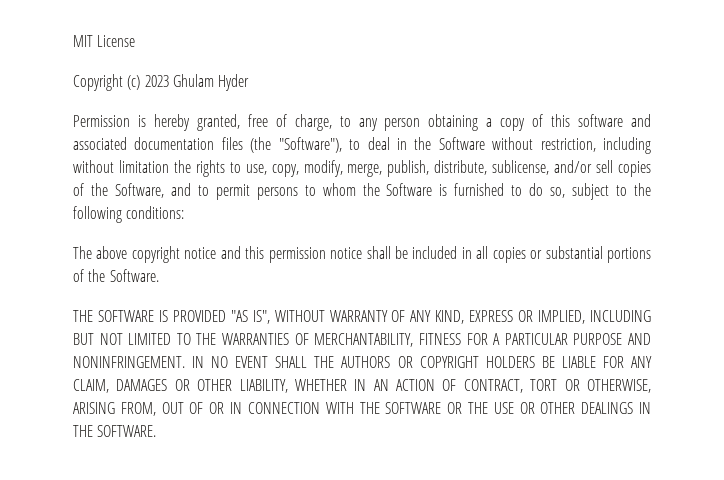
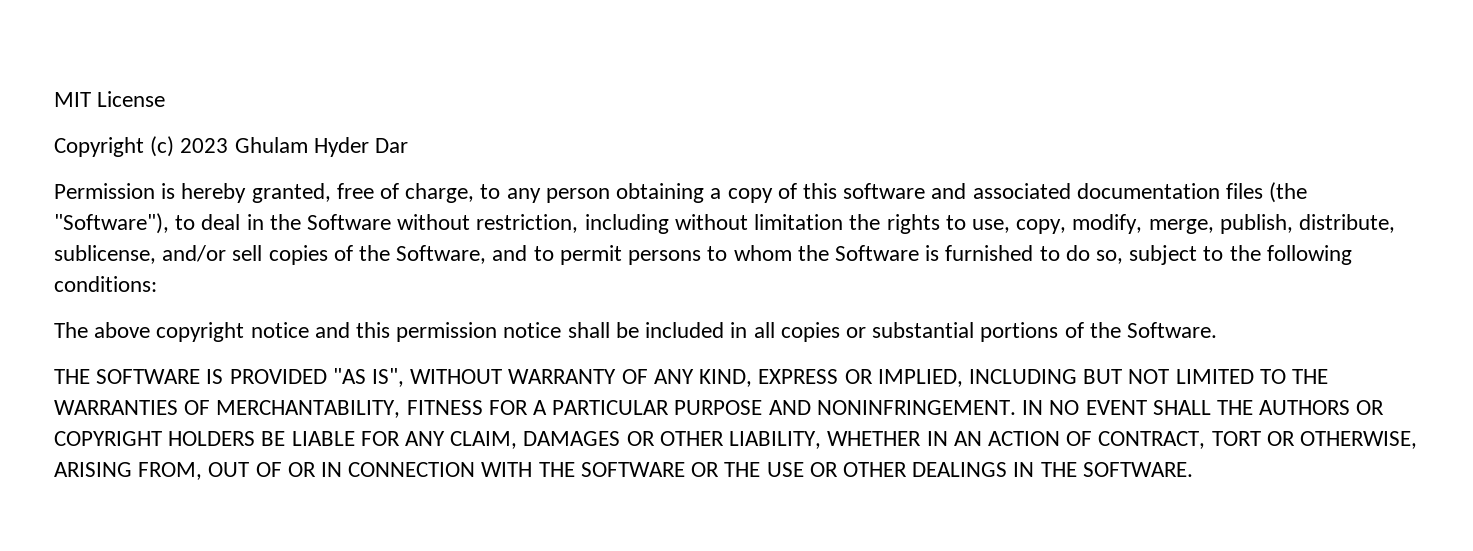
(250, 82) none -> [375,138,409,153] Dar

